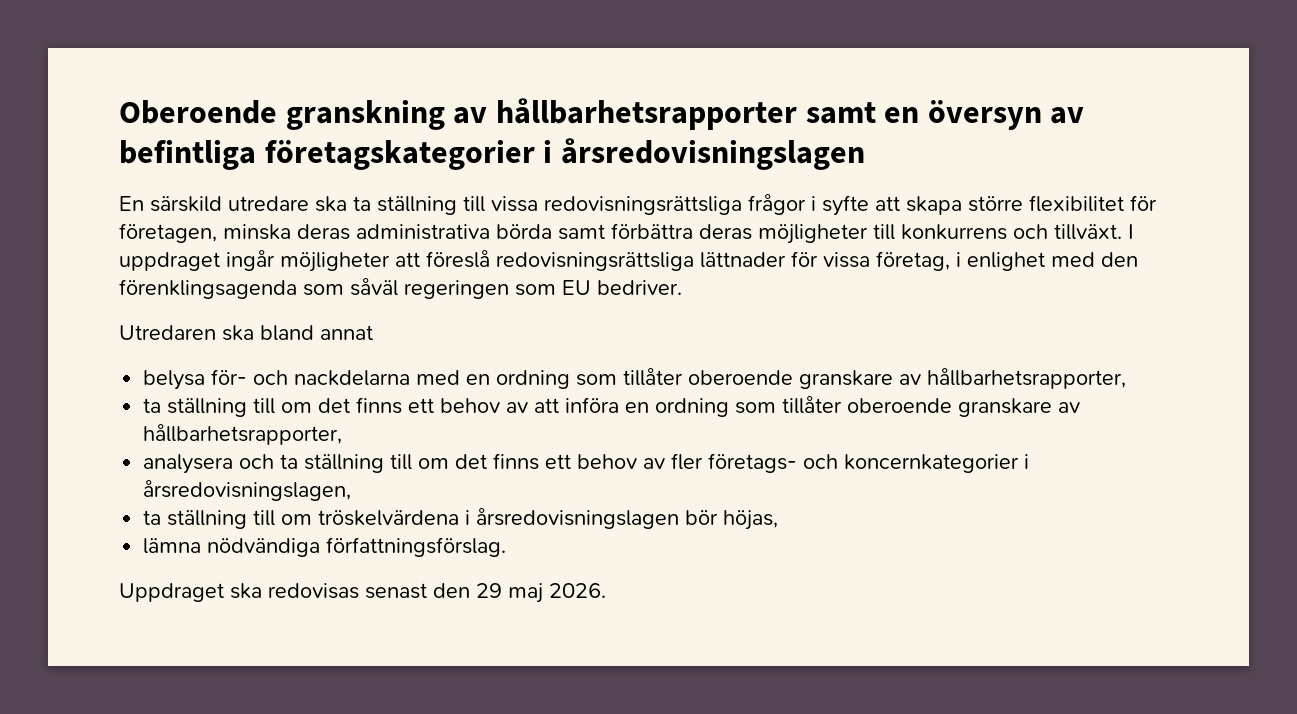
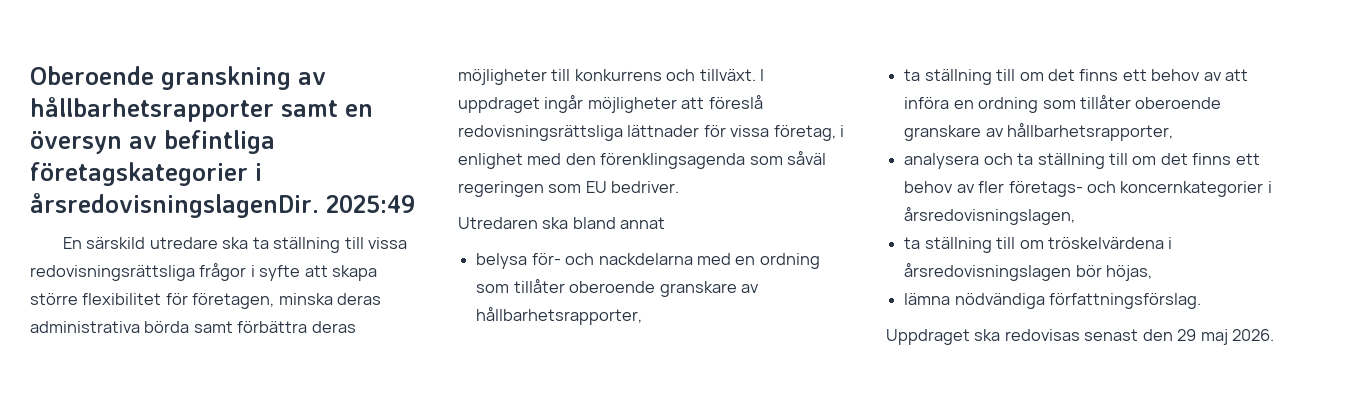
[560,138,865,170] årsredovisningslagen -> [30,193,415,218] årsredovisningslagenDir. 2025:49

